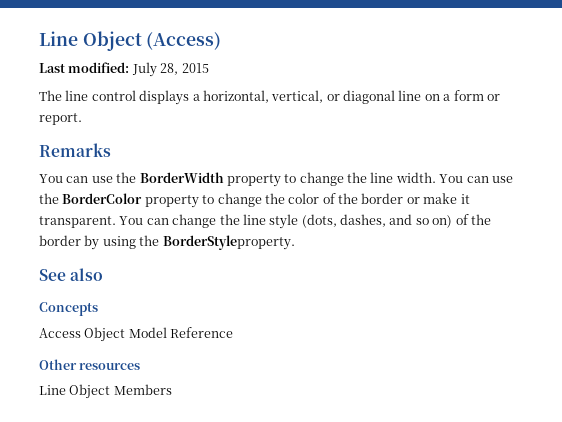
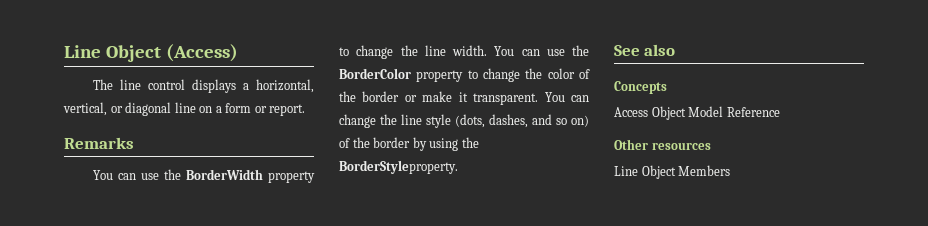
[39,62,209,77] // Last modified: July 28, 2015 -> (238, 53) none

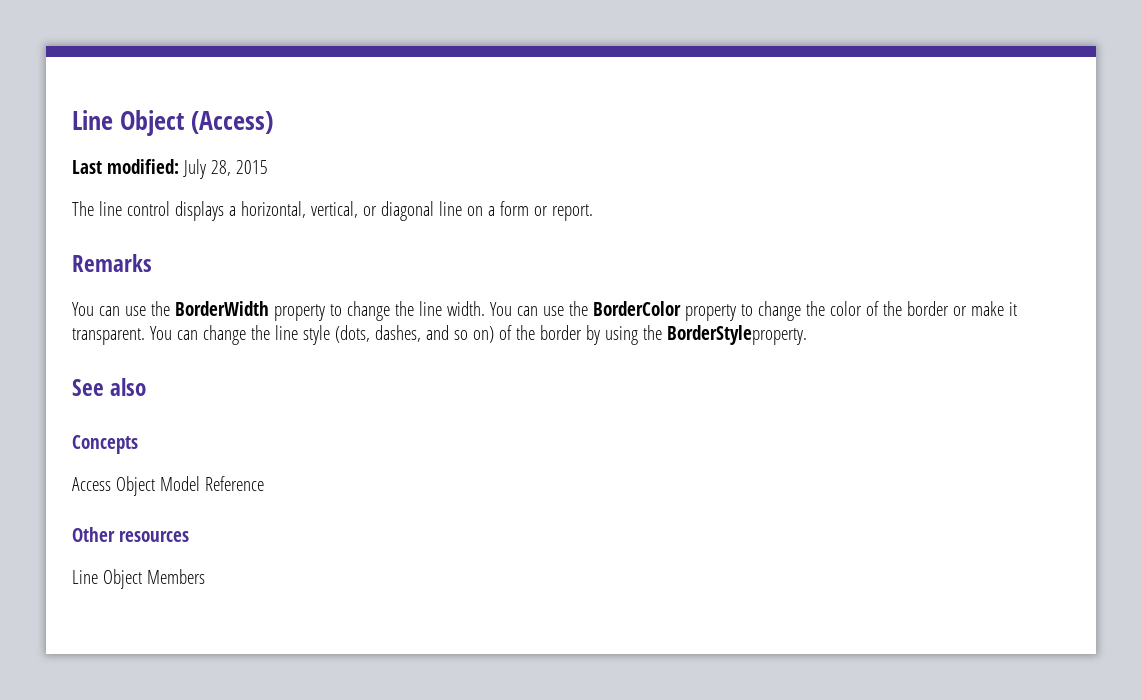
(238, 53) none -> [72,159,268,179] // Last modified: July 28, 2015

